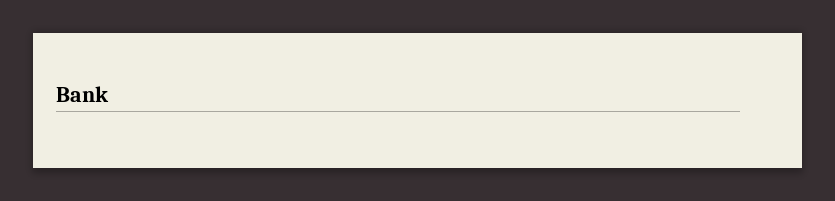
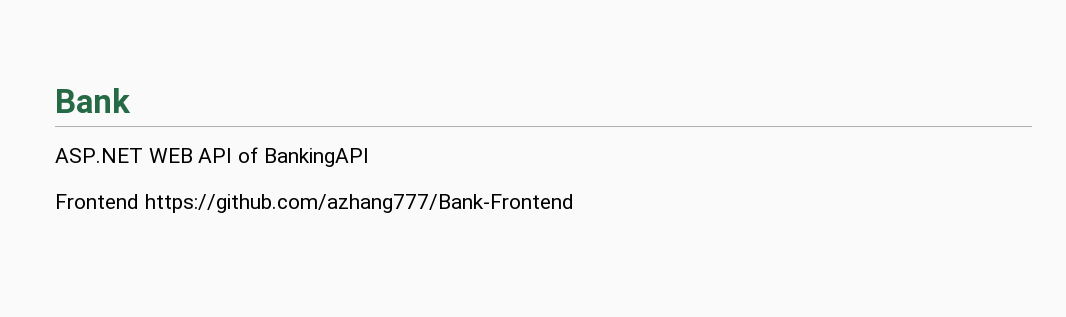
(109, 94) none -> [55,147,369,167] [55,194,574,213] // ASP.NET WEB API of BankingAPI // Frontend https://github.com/azhang777/Bank-Frontend

